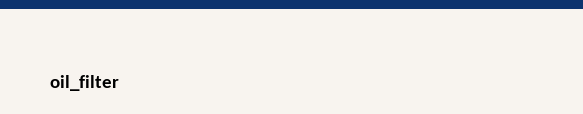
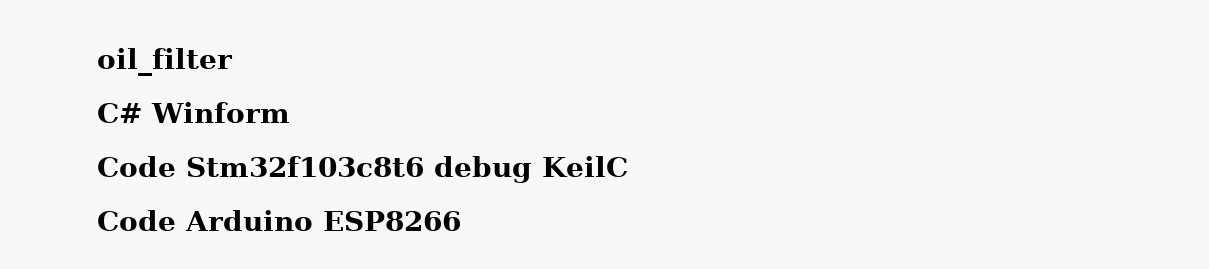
(119, 83) none -> [97,102,290,123] [97,156,628,183] [97,210,461,231] // C# Winform // Code Stm32f103c8t6 debug KeilC // Code Arduino ESP8266

